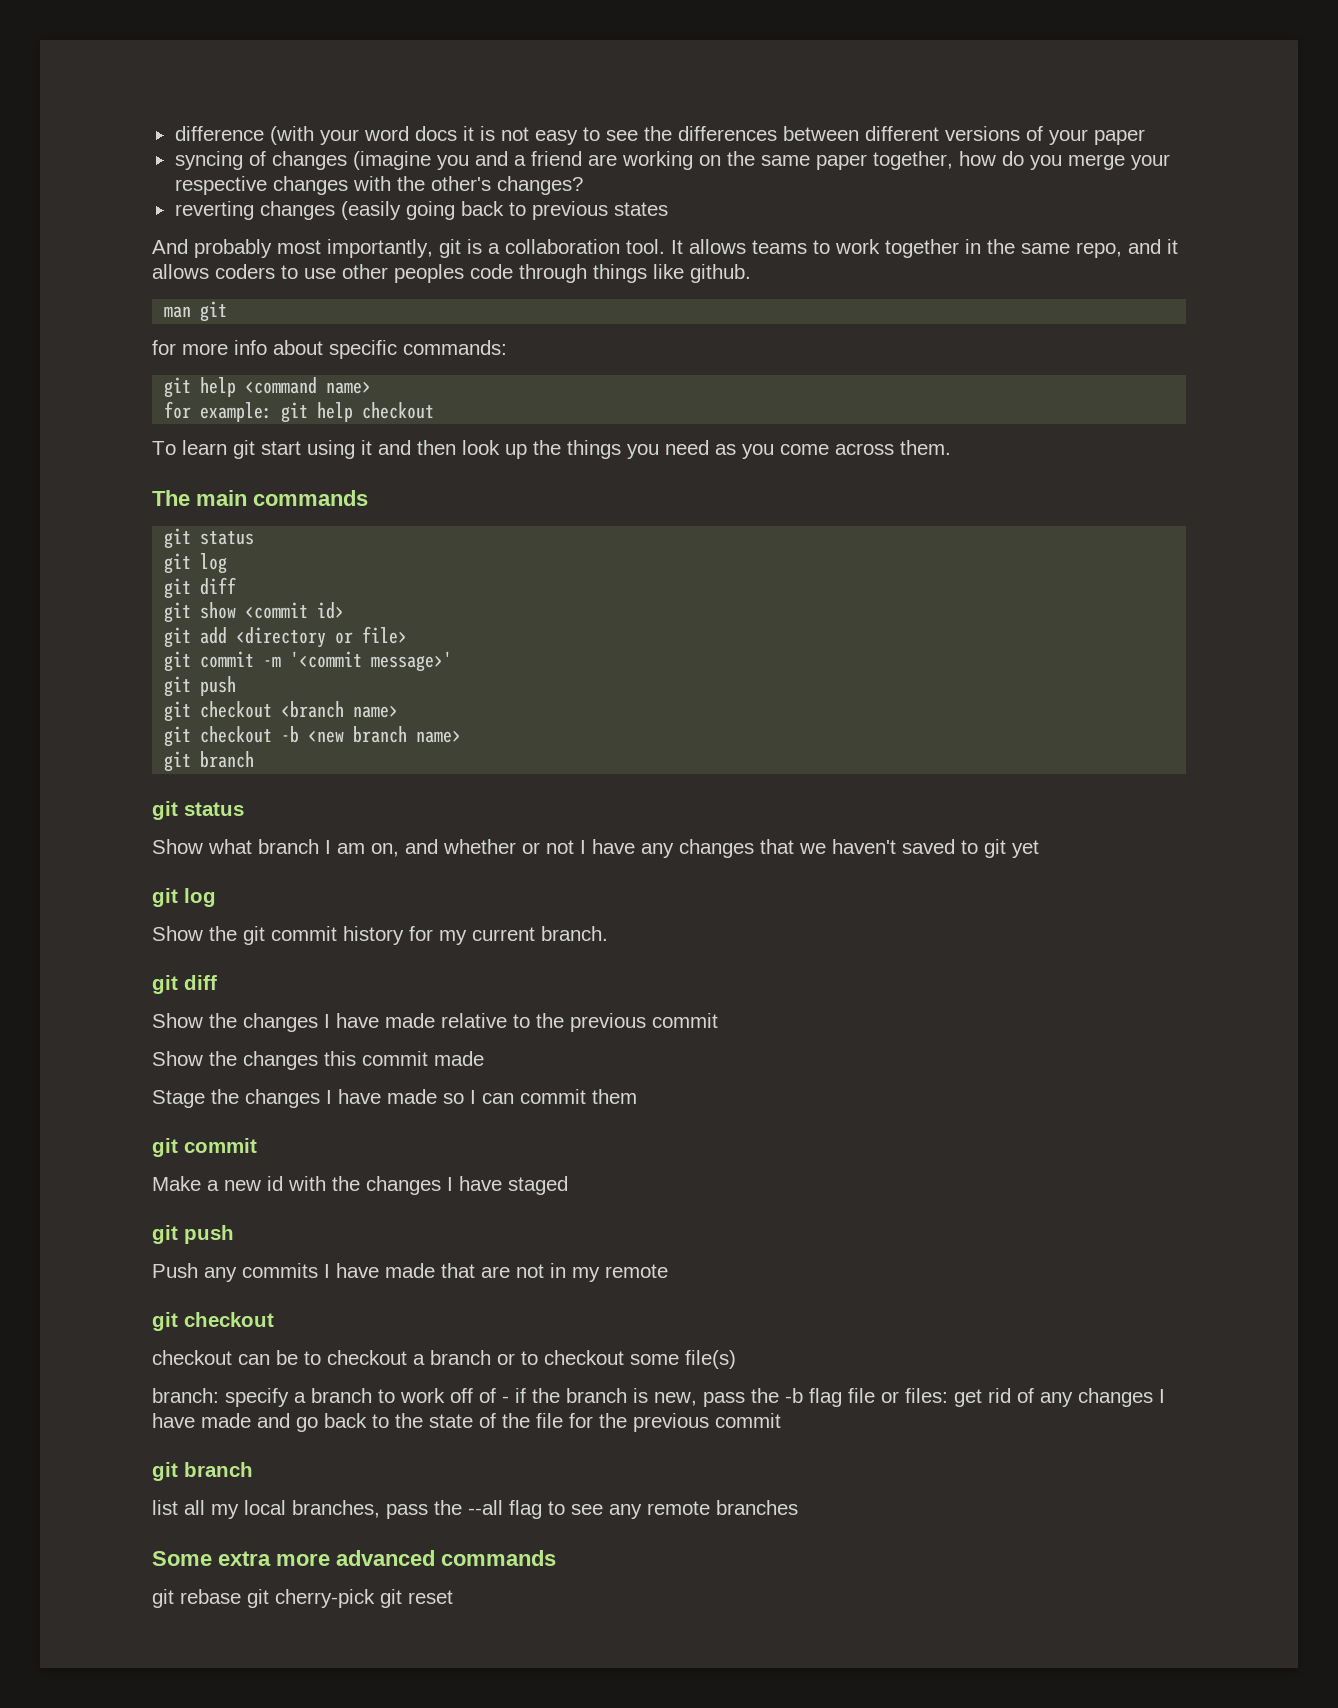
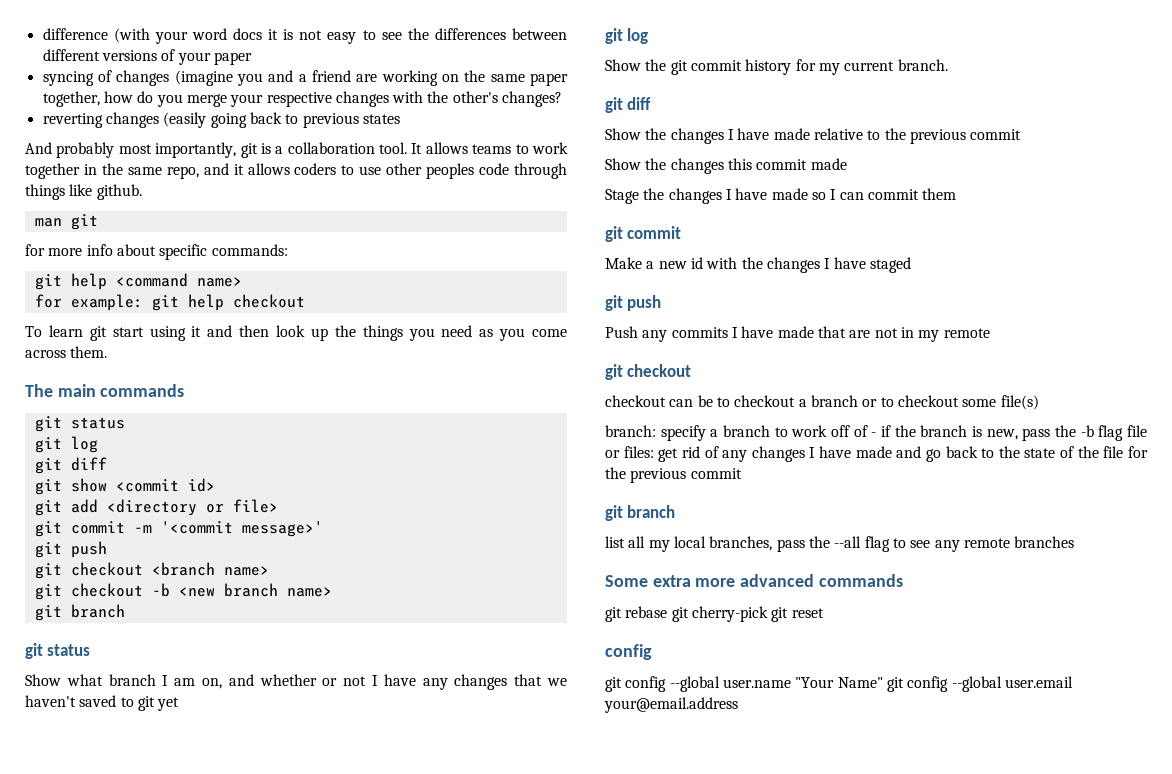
(453, 1597) none -> [605,644,652,660] [605,676,1073,692] [604,697,738,713] // config // git config --global user.name "Your Name" git config --global user.email your@email.address

